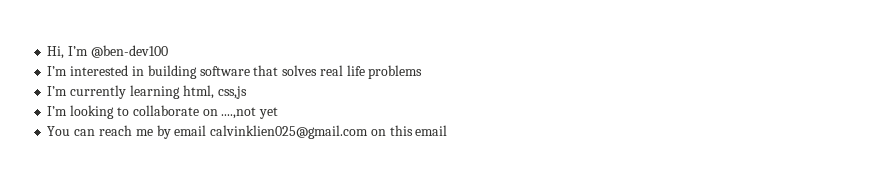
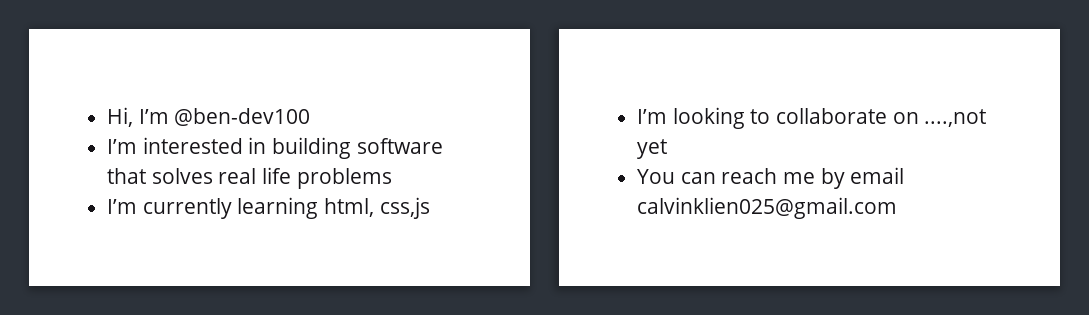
[370,125,448,136] on this email -> (898, 208) none

